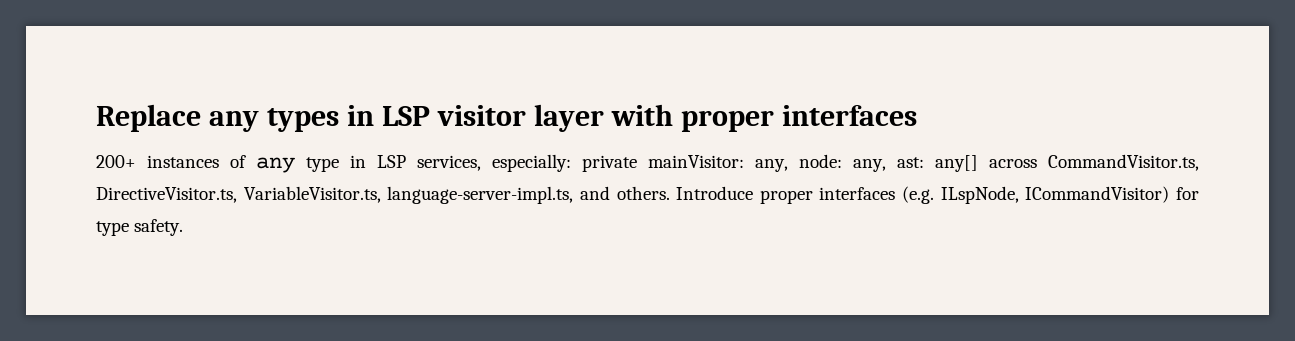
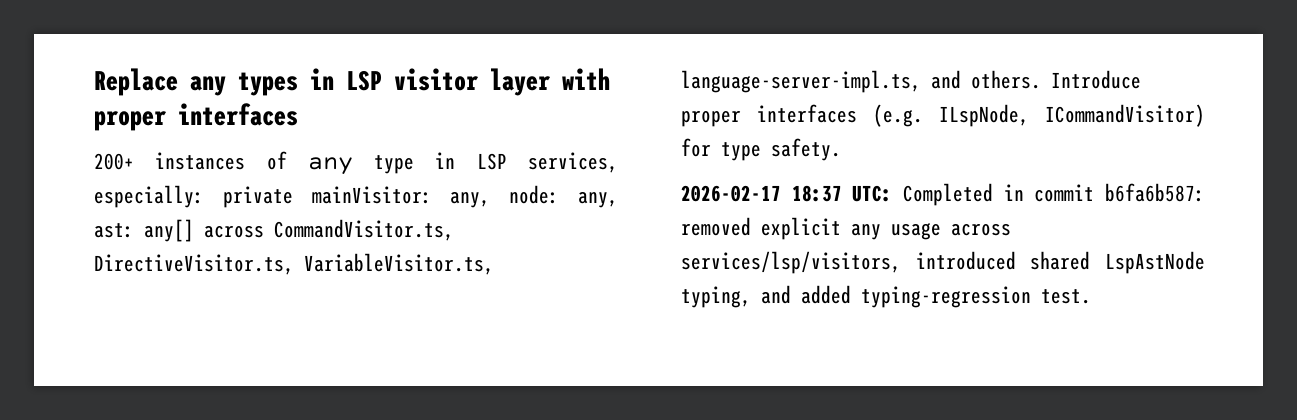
(184, 227) none -> [681,183,1205,206] [681,217,1011,240] [681,251,1205,274] [681,285,1091,308] // 2026-02-17 18:37 UTC: Completed in commit b6fa6b587: removed explicit any usage across services/lsp/visitors, introduced shared LspAstNode typing, and added typing-regression test.

